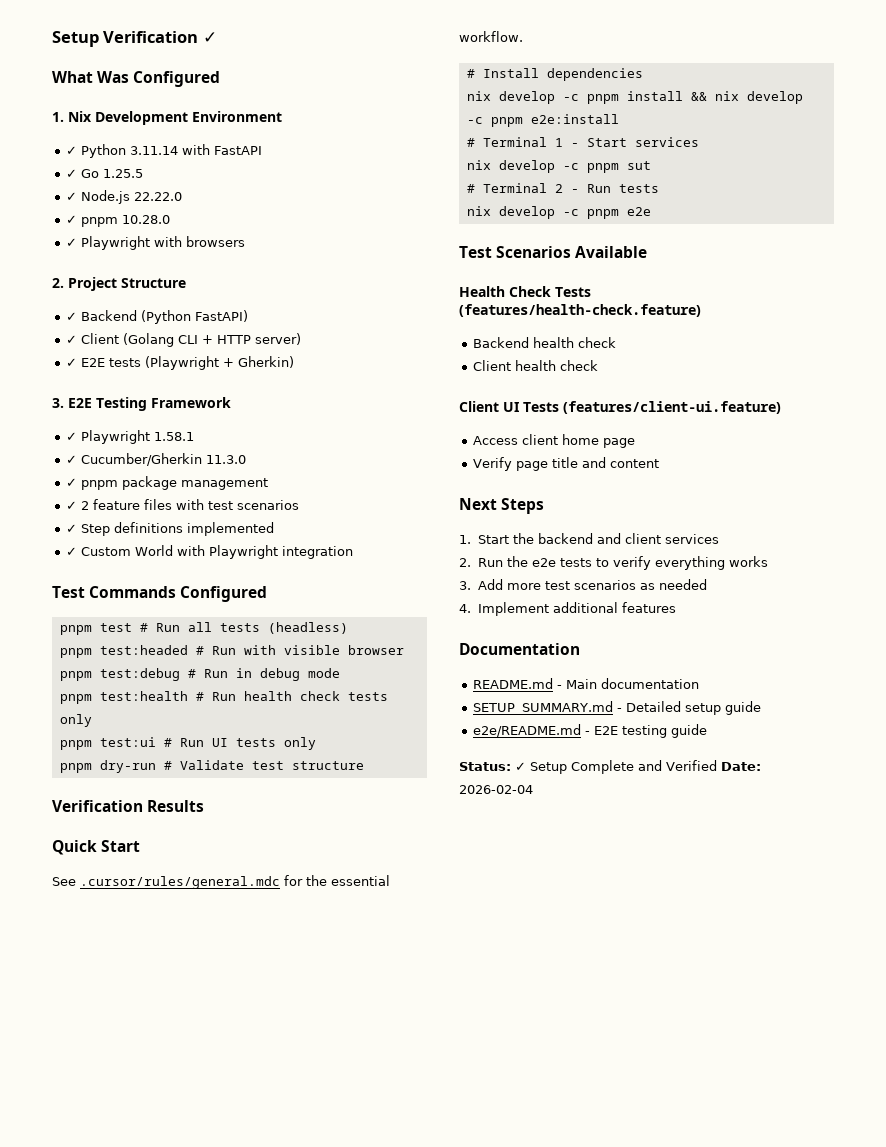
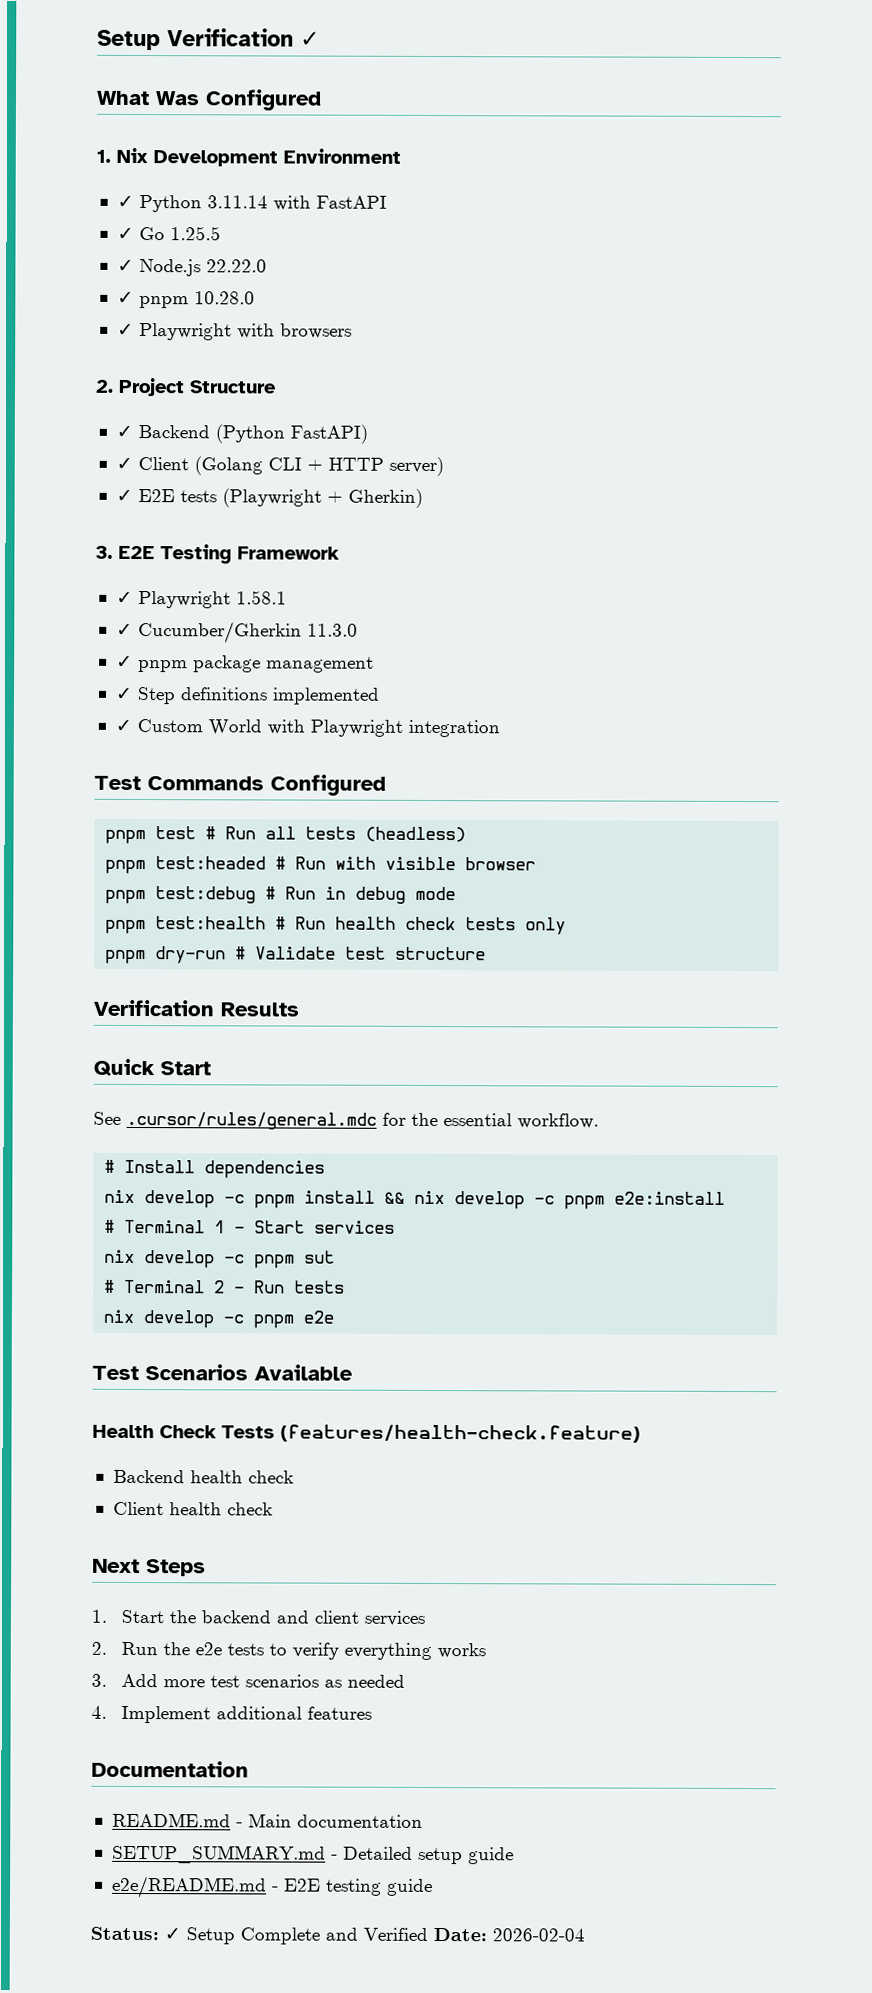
[66,499,300,510] // ✓ 2 feature files with test scenarios -> (374, 664) none
[59,737,316,750] // pnpm test:ui # Run UI tests only -> (567, 926) none
[459,401,781,414] [473,434,636,448] [473,457,660,471] // Client UI Tests (features/client-ui.feature) // Access client home page // Verify page title and content -> (273, 1509) none

